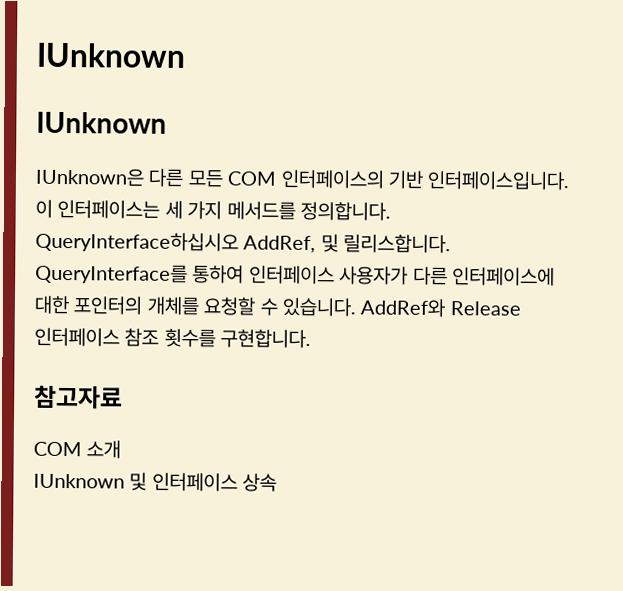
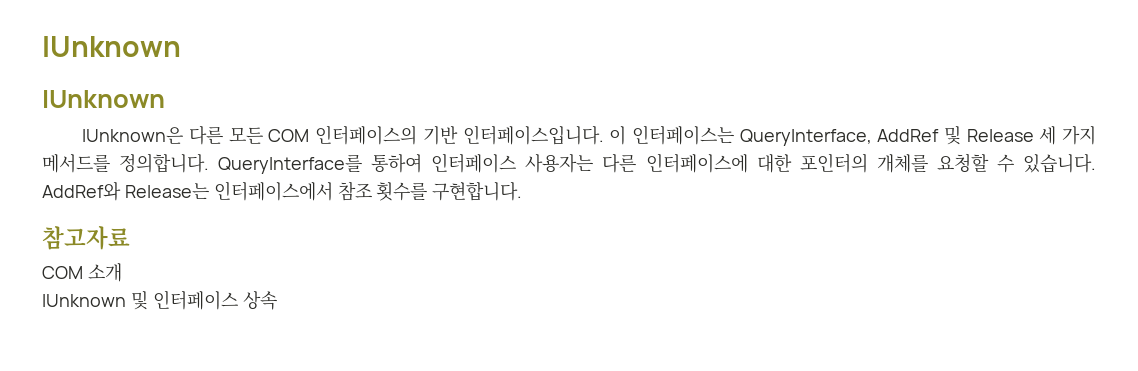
[164,200,391,221] [35,231,452,254] 세 가지 메서드를 정의합니다. QueryInterface하십시오 AddRef, 및 릴리스합니다. -> [739,125,1096,146] [42,153,210,173] QueryInterface, AddRef 및 Release 세 가지 메서드를 정의합니다.
[339,266,409,285] 사용자가 -> [525,153,594,173] 사용자는
[449,301,521,316] [34,327,120,347] Release 인터페이스 -> [124,181,333,201] Release는 인터페이스에서

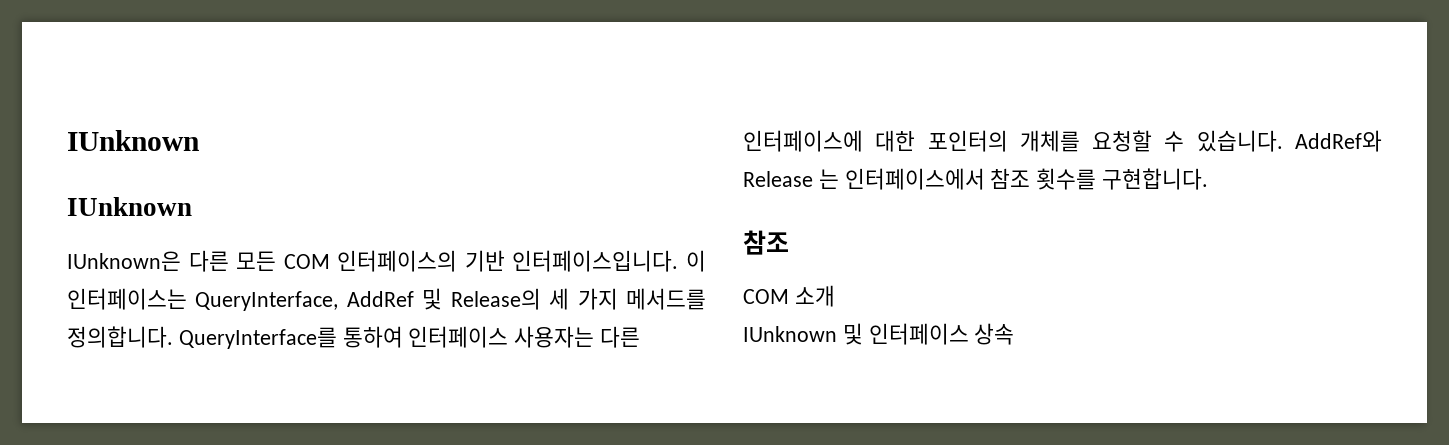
[966,129,1034,142] Release -> [450,288,541,310] Release의
[124,183,209,199] Release는 -> [743,169,839,189] Release 는
[42,226,130,250] 참고자료 -> [743,230,789,255] 참조

